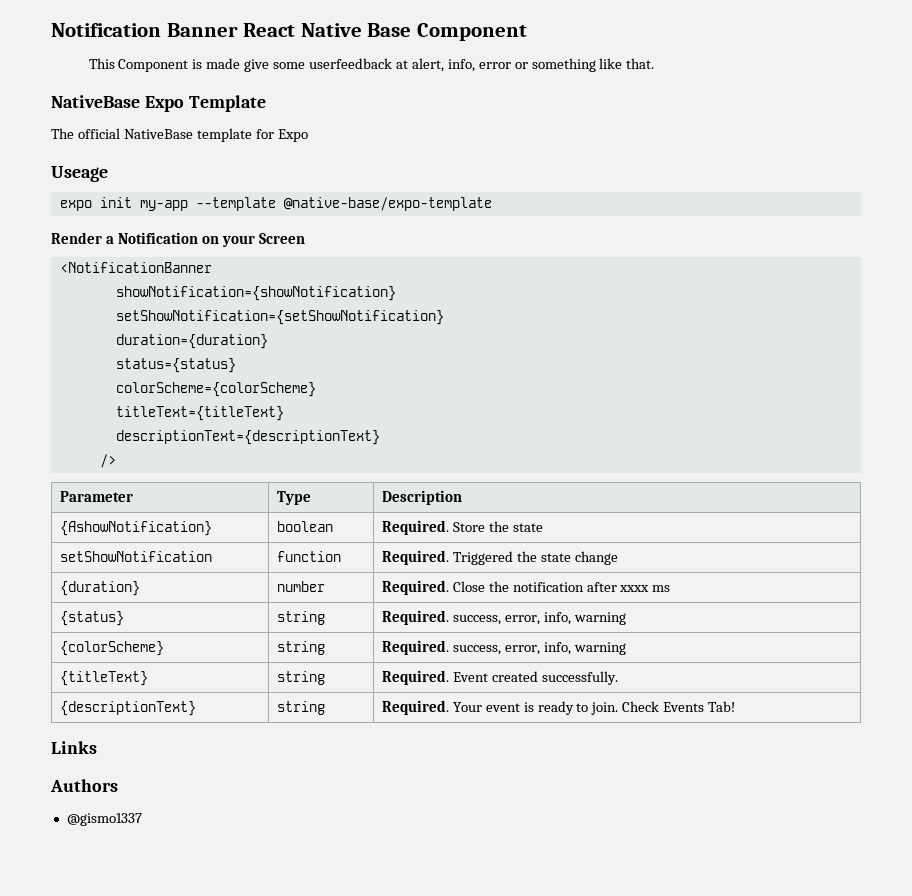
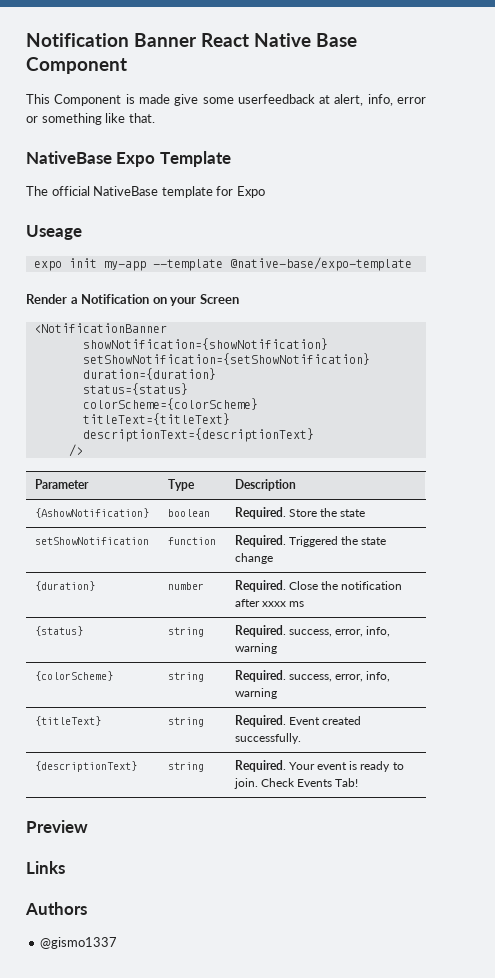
(736, 706) none -> [26,820,88,833] // Preview

